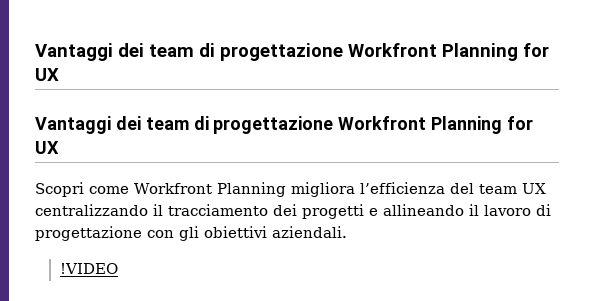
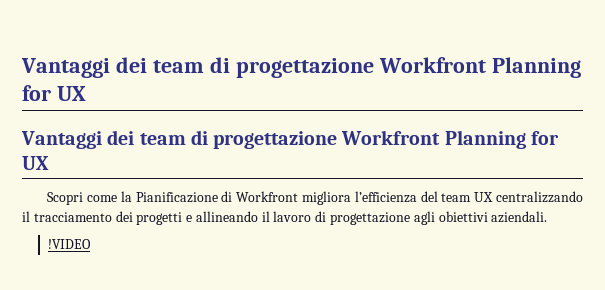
[134,182,286,197] Workfront Planning -> [120,191,299,203] la Pianificazione di Workfront
[147,226,199,241] con gli -> [413,211,435,225] agli

